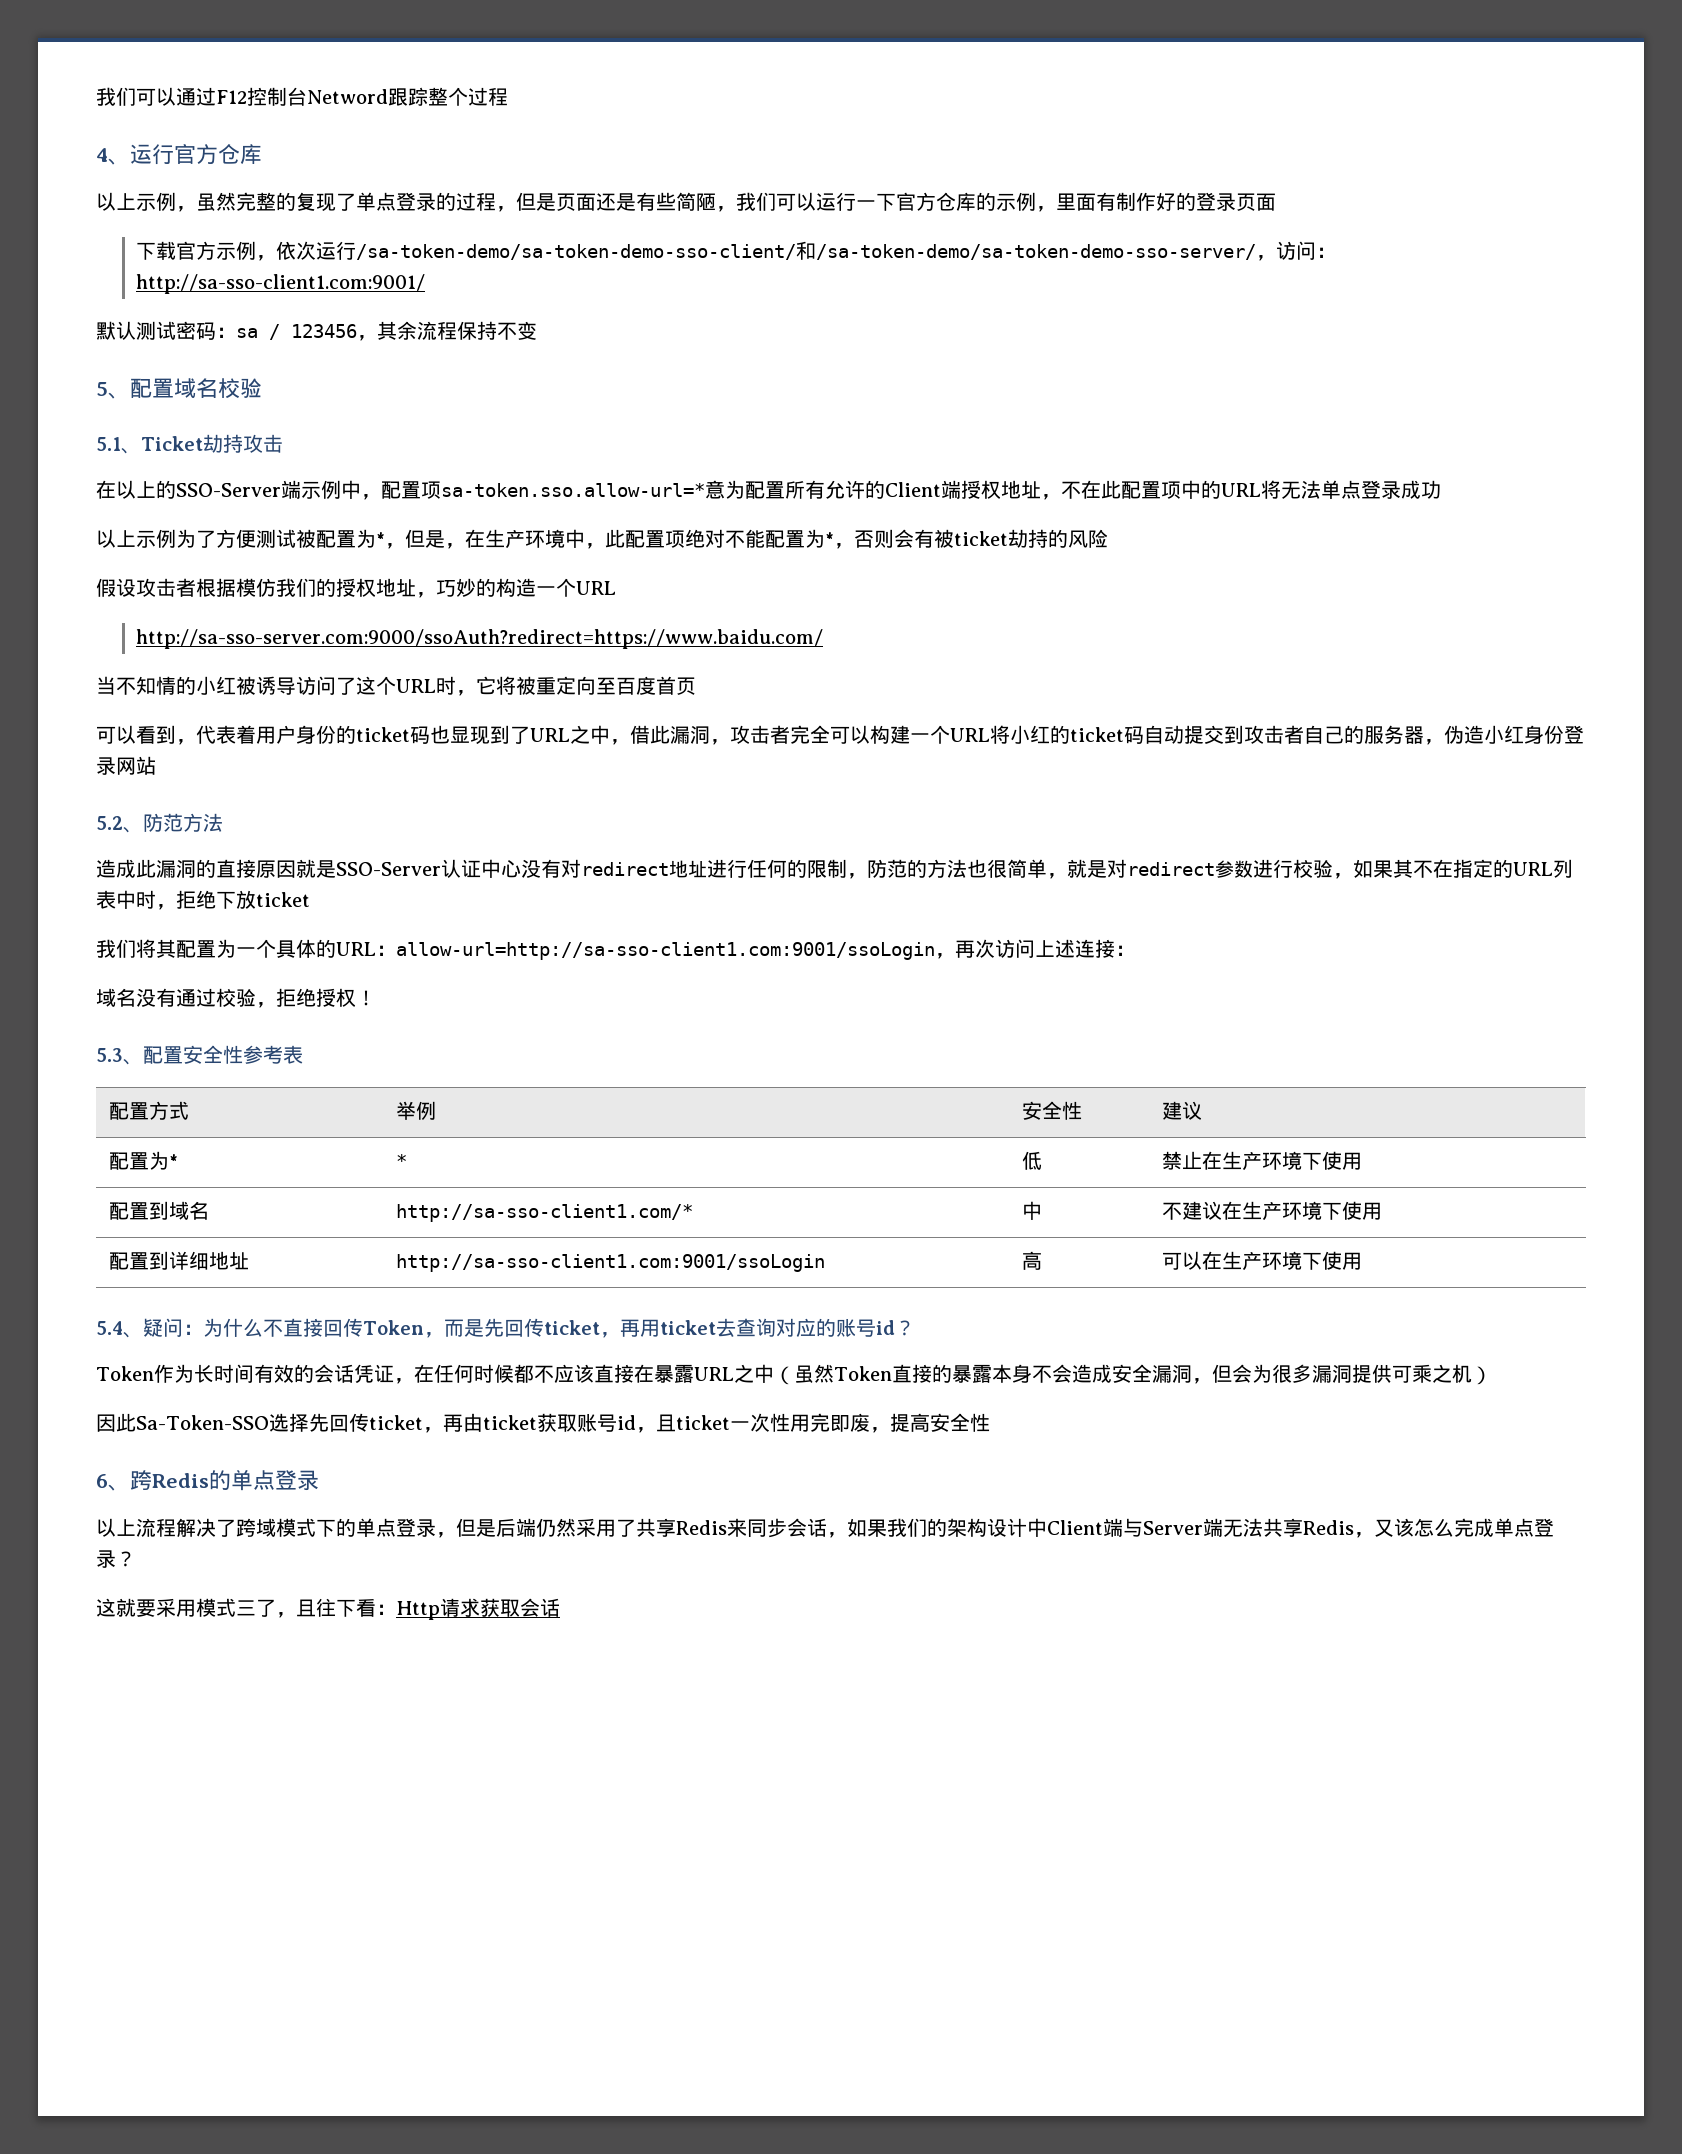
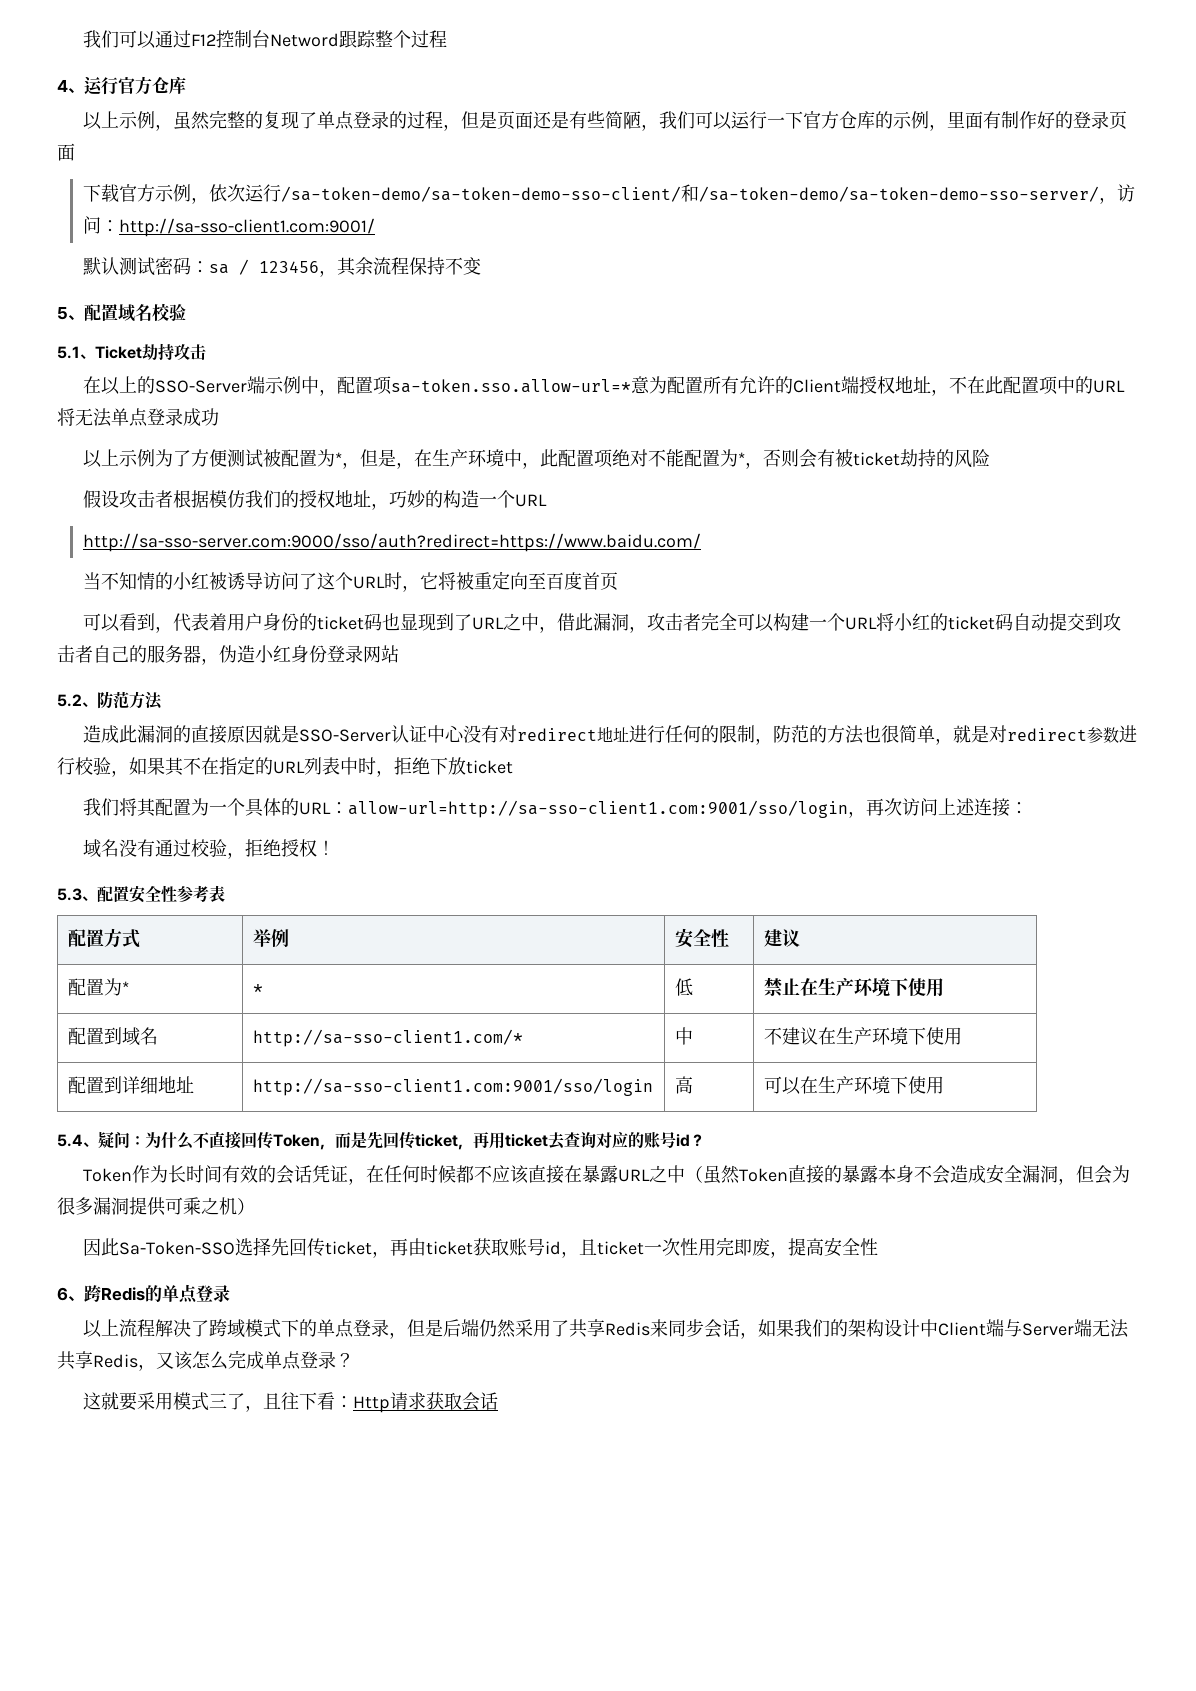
[135,629,823,649] http://sa-sso-server.com:9000/ssoAuth?redirect=https://www.baidu.com/ -> [82,533,701,552] http://sa-sso-server.com:9000/sso/auth?redirect=https://www.baidu.com/
[396,942,935,960] allow-url=http://sa-sso-client1.com:9001/ssoLogin -> [348,800,849,818] allow-url=http://sa-sso-client1.com:9001/sso/login
[396,1254,826,1272] http://sa-sso-client1.com:9001/ssoLogin -> [252,1078,653,1096] http://sa-sso-client1.com:9001/sso/login

